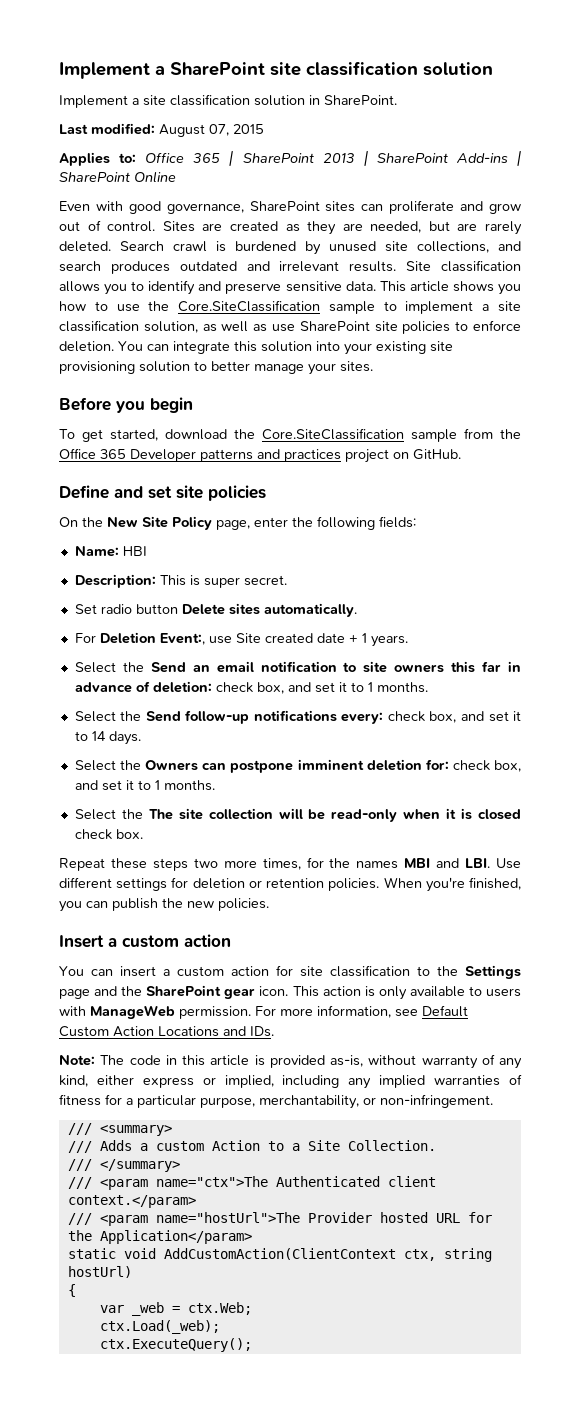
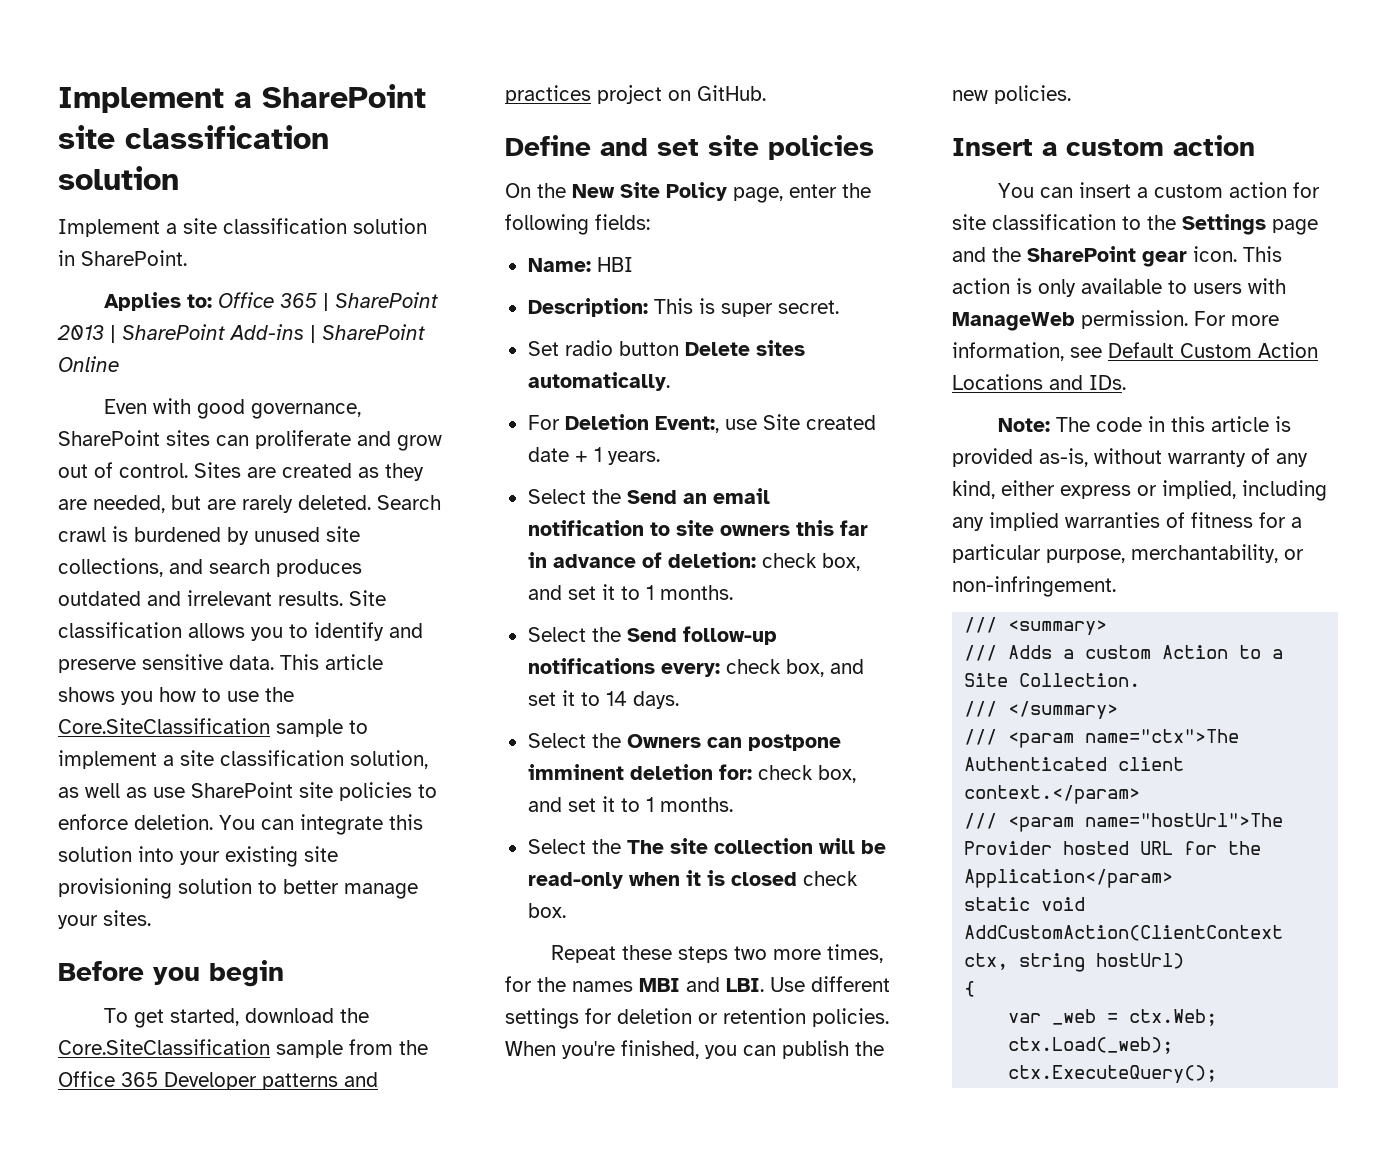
[59,123,264,137] // Last modified: August 07, 2015 -> (187, 258) none

